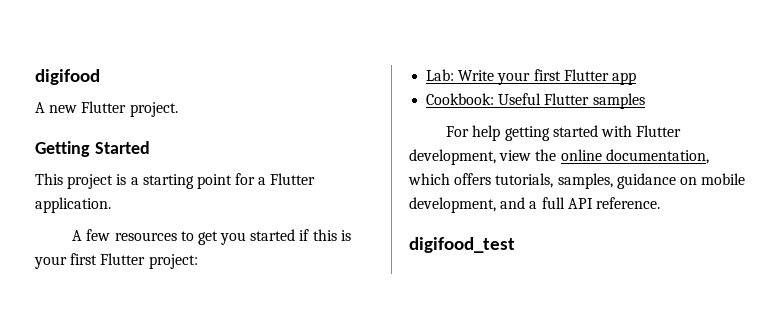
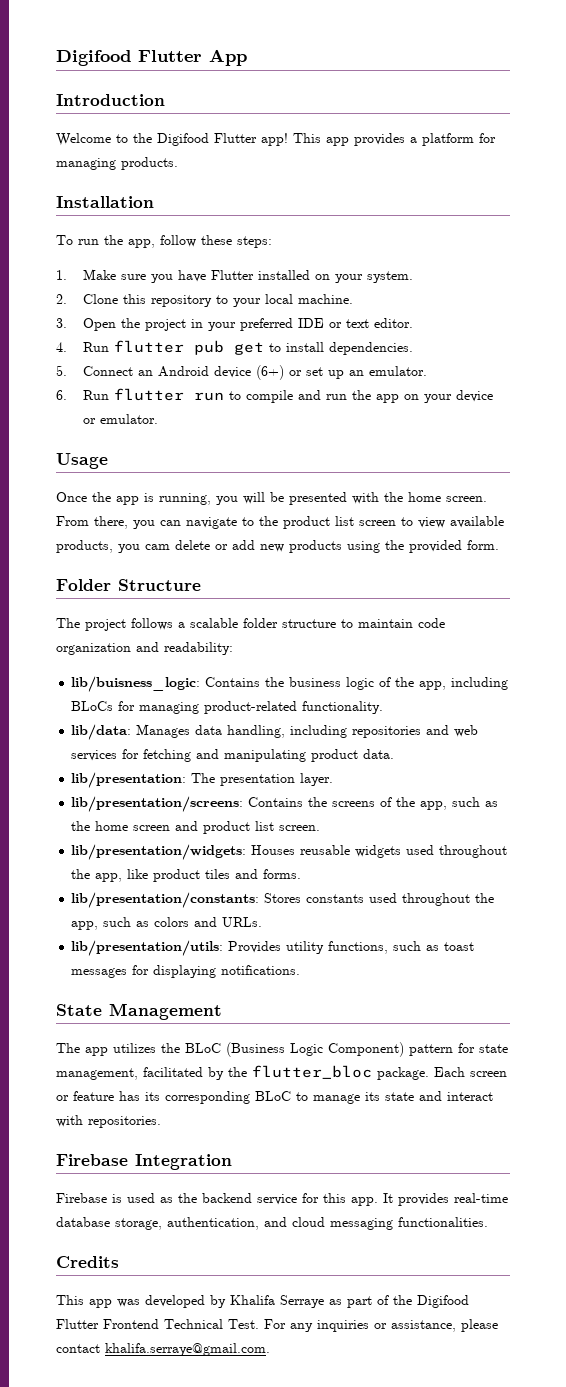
[35,69,100,85] [35,101,178,117] [35,141,150,157] [35,173,316,189] [35,197,111,213] [72,229,351,245] [34,253,198,269] [426,69,636,85] [426,93,645,109] [446,125,682,141] [409,149,709,165] [408,173,746,189] [409,197,660,213] [409,237,515,253] digifood // A new Flutter project. // Getting Started // This project is a starting point for a Flutter application. // A few resources to get you started if this is your first Flutter project: // Lab: Write your first Flutter app // Cookbook: Useful Flutter samples // For help getting started with Flutter development, view the online documentation, which offers tutorials, samples, guidance on mobile development, and a full API reference. // digifood_test -> [56,49,247,66] [56,94,165,106] [56,133,496,146] [56,157,178,170] [56,196,154,208] [56,235,272,248] [56,269,414,283] [56,294,354,307] [56,318,414,331] [56,340,414,355] [56,365,428,380] [56,388,494,403] [83,414,159,424] [56,453,108,469] [56,492,487,505] [56,516,504,529] [56,540,499,553] [56,579,201,591] [56,618,445,631] [56,642,233,655] [71,676,509,692] [71,701,384,714] [71,724,479,740] [71,749,395,762] [71,772,334,788] [71,796,499,812] [71,821,321,834] [71,844,508,860] [71,869,302,882] [71,892,495,908] [71,917,263,930] [71,940,475,956] [71,965,301,978] [56,1003,222,1020] [56,1042,508,1057] [56,1065,507,1080] [56,1091,493,1104] [56,1115,161,1128] [56,1154,232,1170] [56,1193,508,1206] [56,1217,488,1230] [56,1256,119,1268] [56,1295,469,1308] [56,1319,498,1332] [56,1343,270,1356] Digifood Flutter App // Introduction // Welcome to the Digifood Flutter app! This app provides a platform for managing products. // Installation // To run the app, follow these steps: // 1. Make sure you have Flutter installed on your system. // 2. Clone this repository to your local machine. // 3. Open the project in your preferred IDE or text editor. // 4. Run flutter pub get to install dependencies. // 5. Connect an Android device (6+) or set up an emulator. // 6. Run flutter run to compile and run the app on your device or emulator. // Usage // Once the app is running, you will be presented with the home screen. From there, you can navigate to the product list screen to view available products, you cam delete or add new products using the provided form. // Folder Structure // The project follows a scalable folder structure to maintain code organization and readability: // lib/buisness_logic: Contains the business logic of the app, including BLoCs for managing product-related functionality. // lib/data: Manages data handling, including repositories and web services for fetching and manipulating product data. // lib/presentation: The presentation layer. // lib/presentation/screens: Contains the screens of the app, such as the home screen and product list screen. // lib/presentation/widgets: Houses reusable widgets used throughout the app, like product tiles and forms. // lib/presentation/constants: Stores constants used throughout the app, such as colors and URLs. // lib/presentation/utils: Provides utility functions, such as toast messages for displaying notifications. // State Management // The app utilizes the BLoC (Business Logic Component) pattern for state management, facilitated by the flutter_bloc package. Each screen or feature has its corresponding BLoC to manage its state and interact with repositories. // Firebase Integration // Firebase is used as the backend service for this app. It provides real-time database storage, authentication, and cloud messaging functionalities. // Credits // This app was developed by Khalifa Serraye as part of the Digifood Flutter Frontend Technical Test. For any inquiries or assistance, please contact khalifa.serraye@gmail.com.

